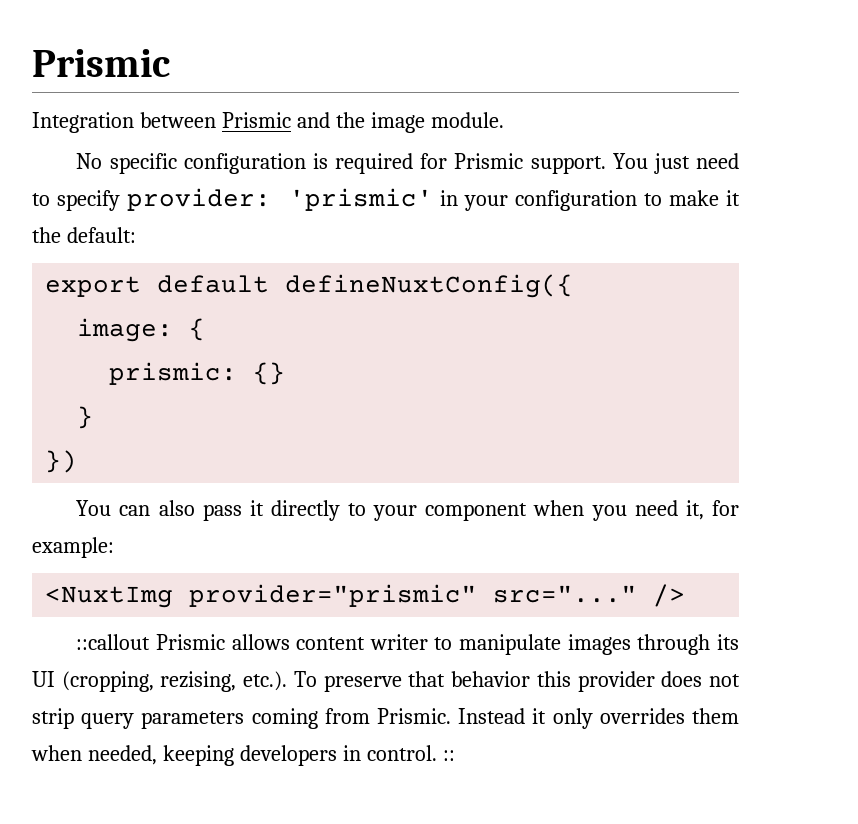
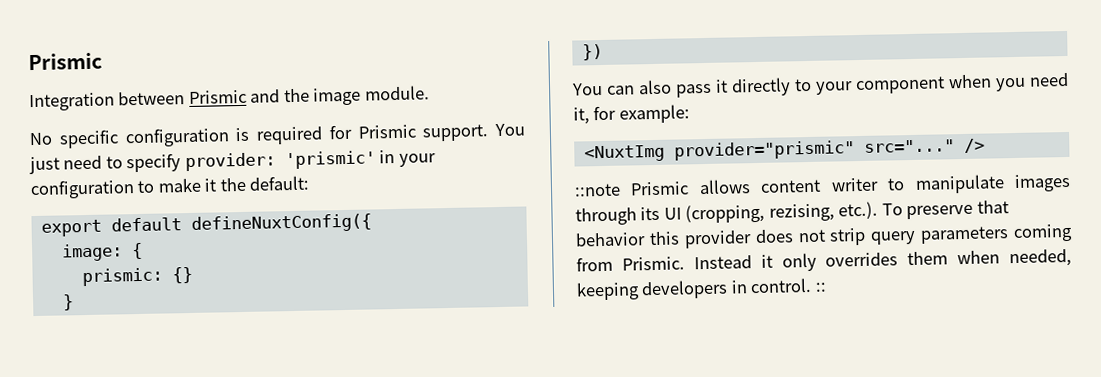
[76,634,151,650] ::callout -> [574,183,621,197] ::note

